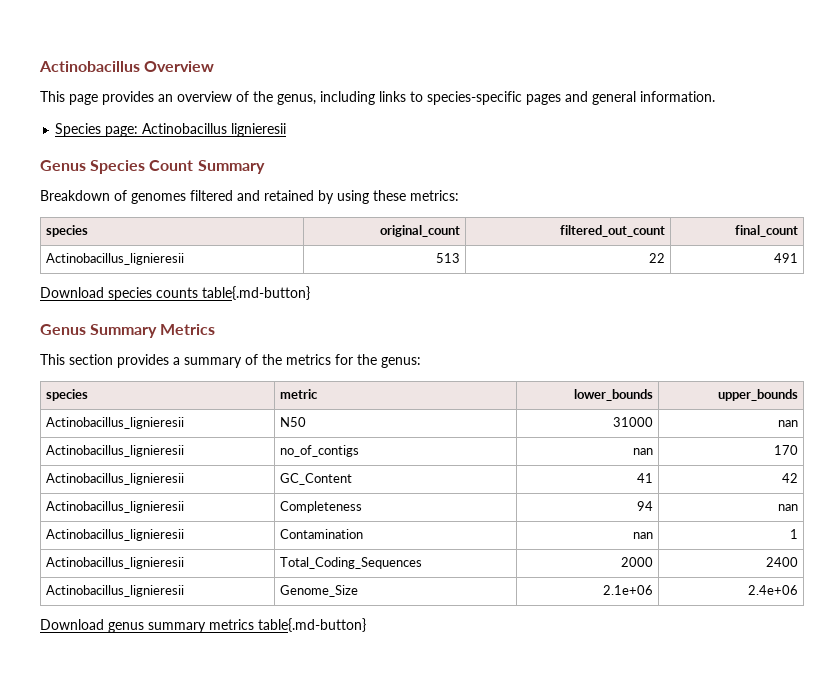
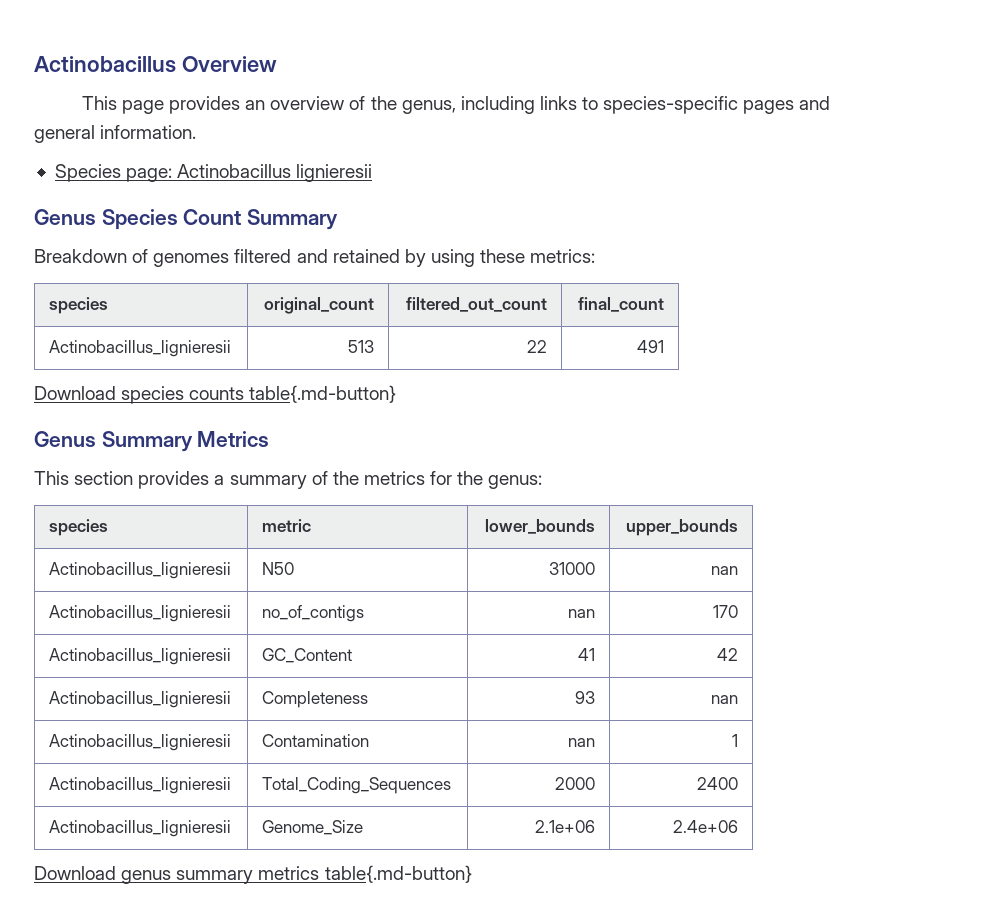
[637,501,654,511] 94 -> [574,691,595,704] 93

